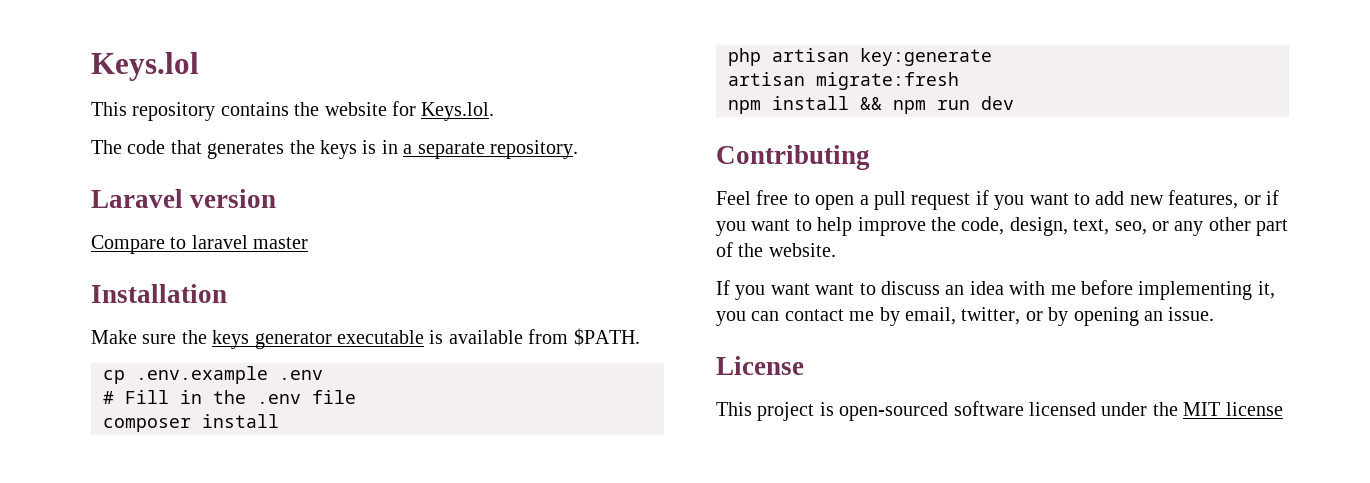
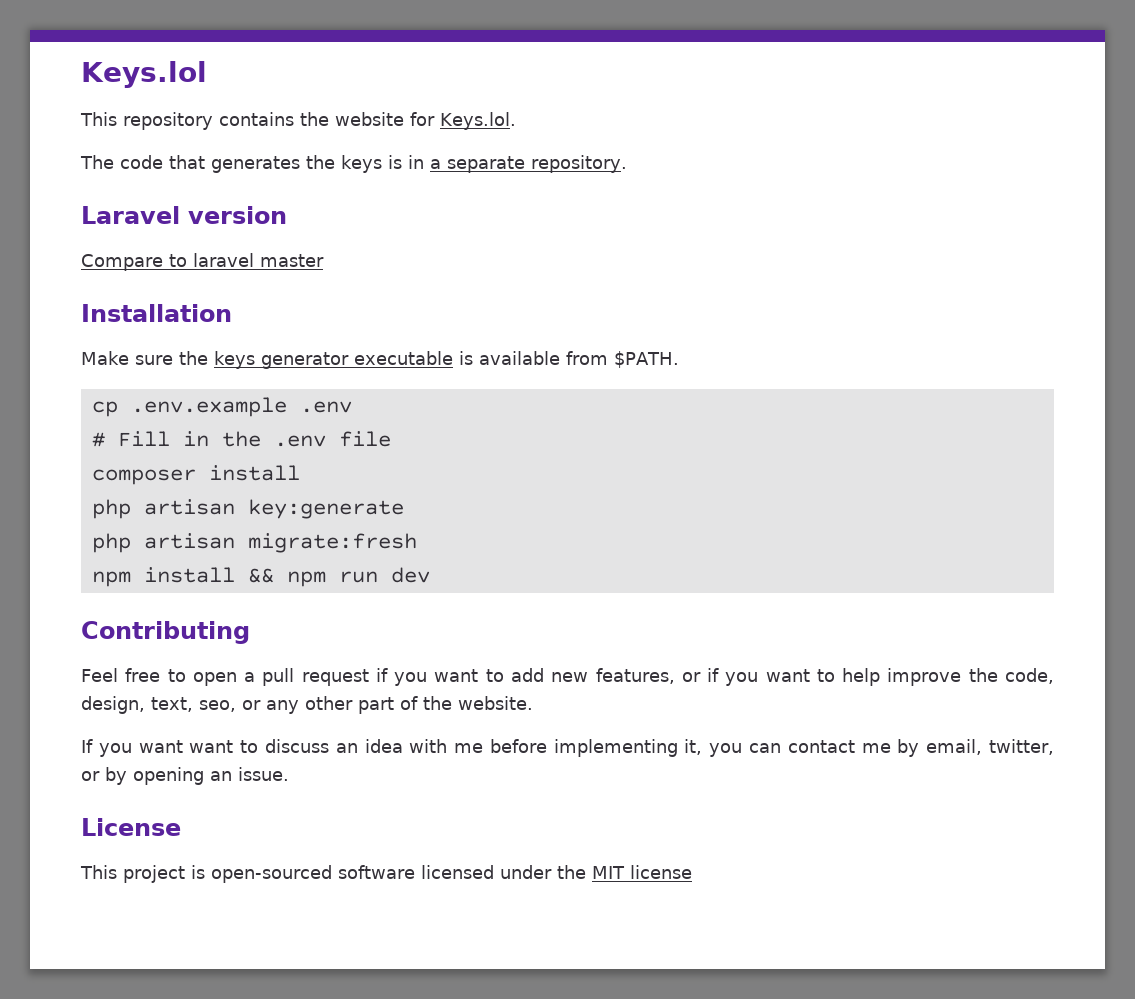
(992, 57) none -> [91,533,131,553] php

